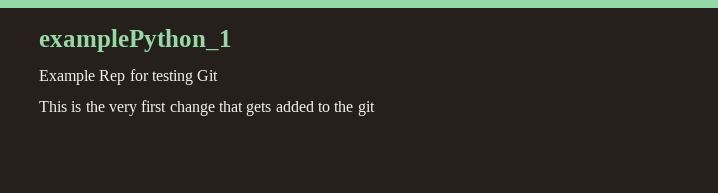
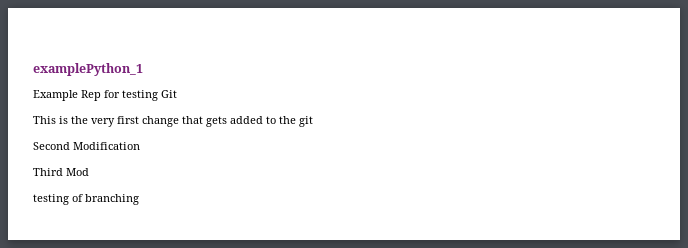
(375, 108) none -> [33,142,140,150] [33,168,89,176] [33,194,139,205] // Second Modification // Third Mod // testing of branching

